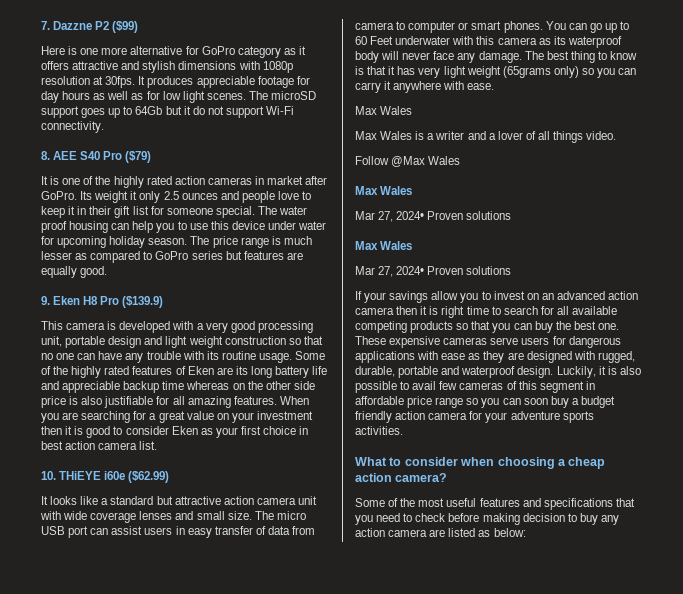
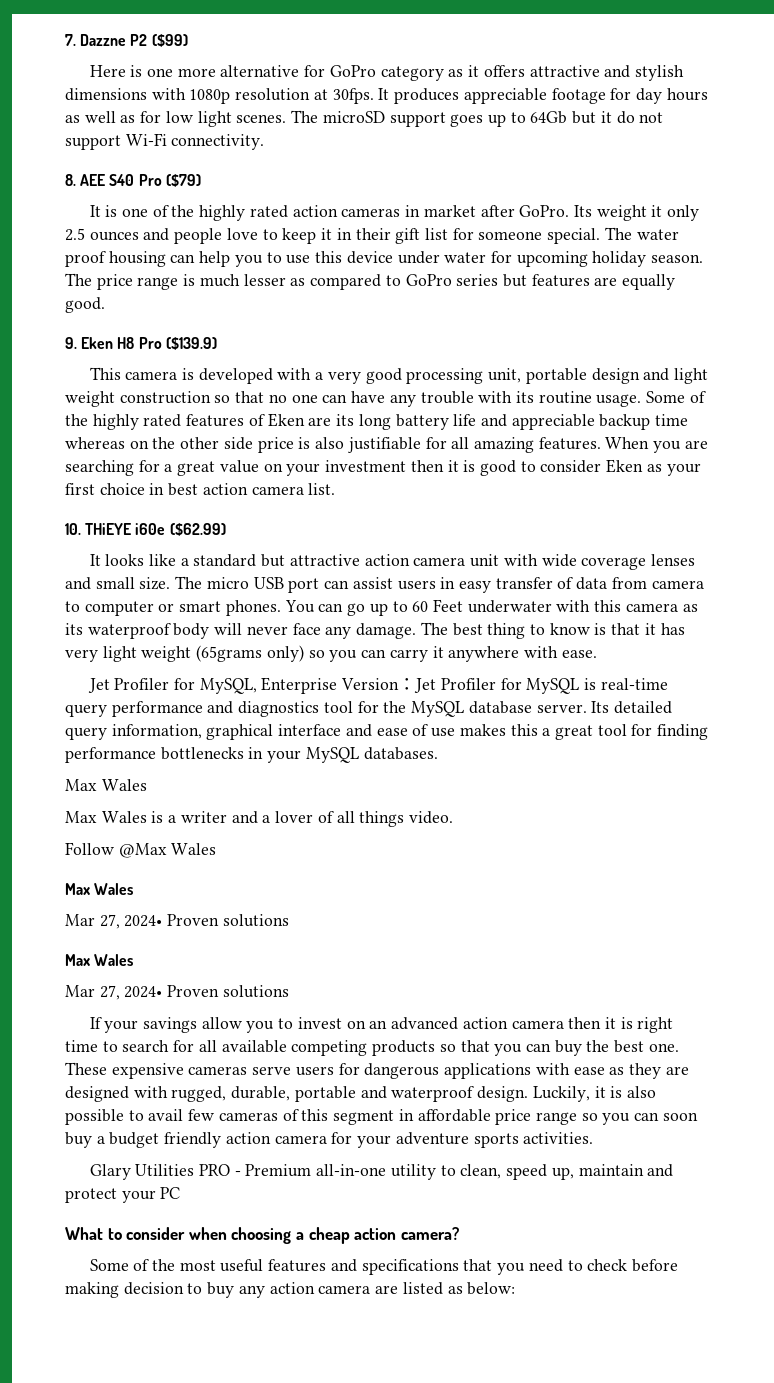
(495, 86) none -> [87,677,668,694] [65,701,672,717] [65,724,709,740] [65,747,438,763] // Jet Profiler for MySQL, Enterprise Version：Jet Profiler for MySQL is real-time query performance and diagnostics tool for the MySQL database server. Its detailed query information, graphical interface and ease of use makes this a great tool for finding performance bottlenecks in your MySQL databases.
(403, 430) none -> [89,1164,674,1180] [65,1187,181,1203] // Glary Utilities PRO - Premium all-in-one utility to clean, speed up, maintain and protect your PC

